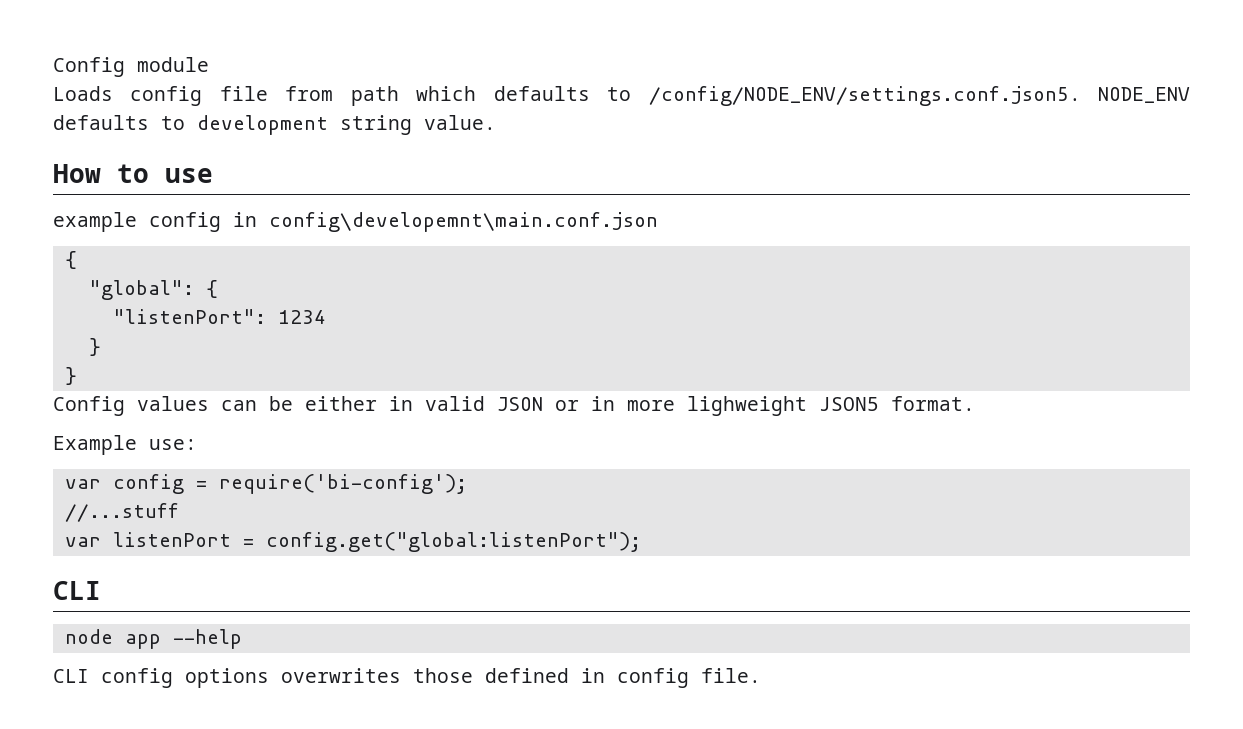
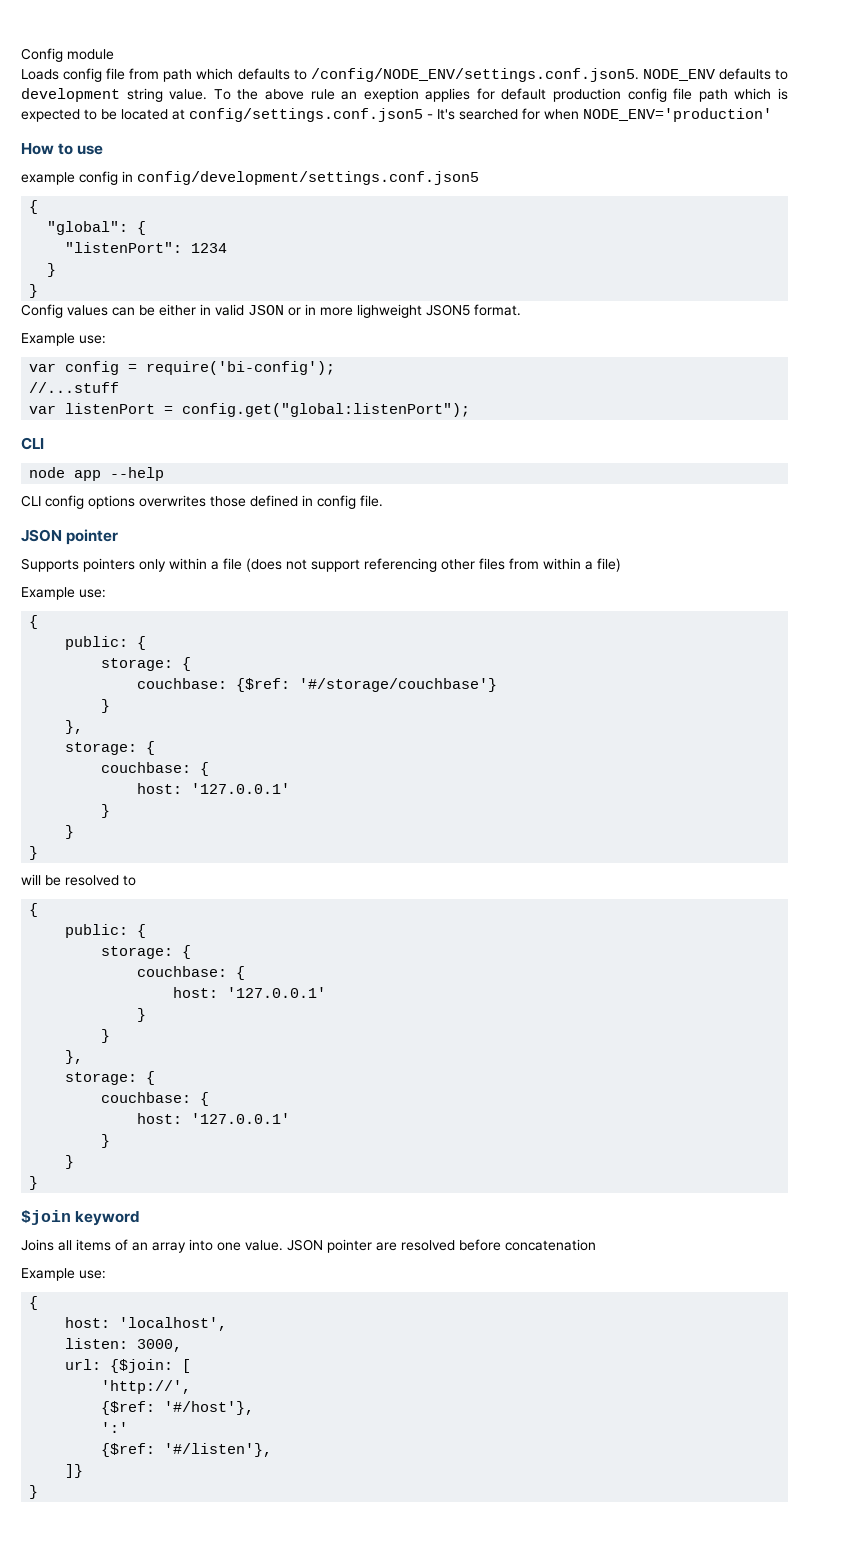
(496, 122) none -> [213,88,789,102] [21,108,772,122] To the above rule an exeption applies for default production config file path which is expected to be located at config/settings.conf.json5 - It's searched for when NODE_ENV='production'
[269,212,658,232] config\developemnt\main.conf.json -> [137,171,479,185] config/development/settings.conf.json5
(761, 675) none -> [21,529,119,545] [21,558,621,572] [21,587,106,600] [29,615,39,629] [65,636,147,650] [101,657,192,671] [137,678,498,692] [101,699,111,713] [65,720,84,734] [65,741,156,755] [101,762,210,776] [137,783,291,794] [101,804,111,818] [65,825,75,839] [29,846,39,860] [21,874,136,886] [29,903,39,917] [65,924,147,938] [101,945,192,959] [137,966,246,980] [173,987,327,998] [137,1008,147,1022] [101,1029,111,1043] [65,1050,84,1064] [65,1071,156,1085] [101,1092,210,1106] [137,1113,291,1124] [101,1134,111,1148] [65,1155,75,1169] [29,1176,39,1190] [21,1210,140,1226] [21,1239,596,1253] [21,1268,106,1281] [29,1296,39,1310] [65,1317,228,1331] [65,1338,183,1352] [65,1359,192,1373] [101,1380,192,1394] [101,1401,255,1415] [101,1422,129,1433] [101,1443,273,1457] [65,1464,84,1478] [29,1485,39,1499] // JSON pointer // Supports pointers only within a file (does not support referencing other files from within a file) // Example use: // { // public: { // storage: { // couchbase: {$ref: '#/storage/couchbase'} // } // }, // storage: { // couchbase: { // host: '127.0.0.1' // } // } // } // will be resolved to // { // public: { // storage: { // couchbase: { // host: '127.0.0.1' // } // } // }, // storage: { // couchbase: { // host: '127.0.0.1' // } // } // } // $join keyword // Joins all items of an array into one value. JSON pointer are resolved before concatenation // Example use: // { // host: 'localhost', // listen: 3000, // url: {$join: [ // 'http://', // {$ref: '#/host'}, // ':' // {$ref: '#/listen'}, // ]} // }

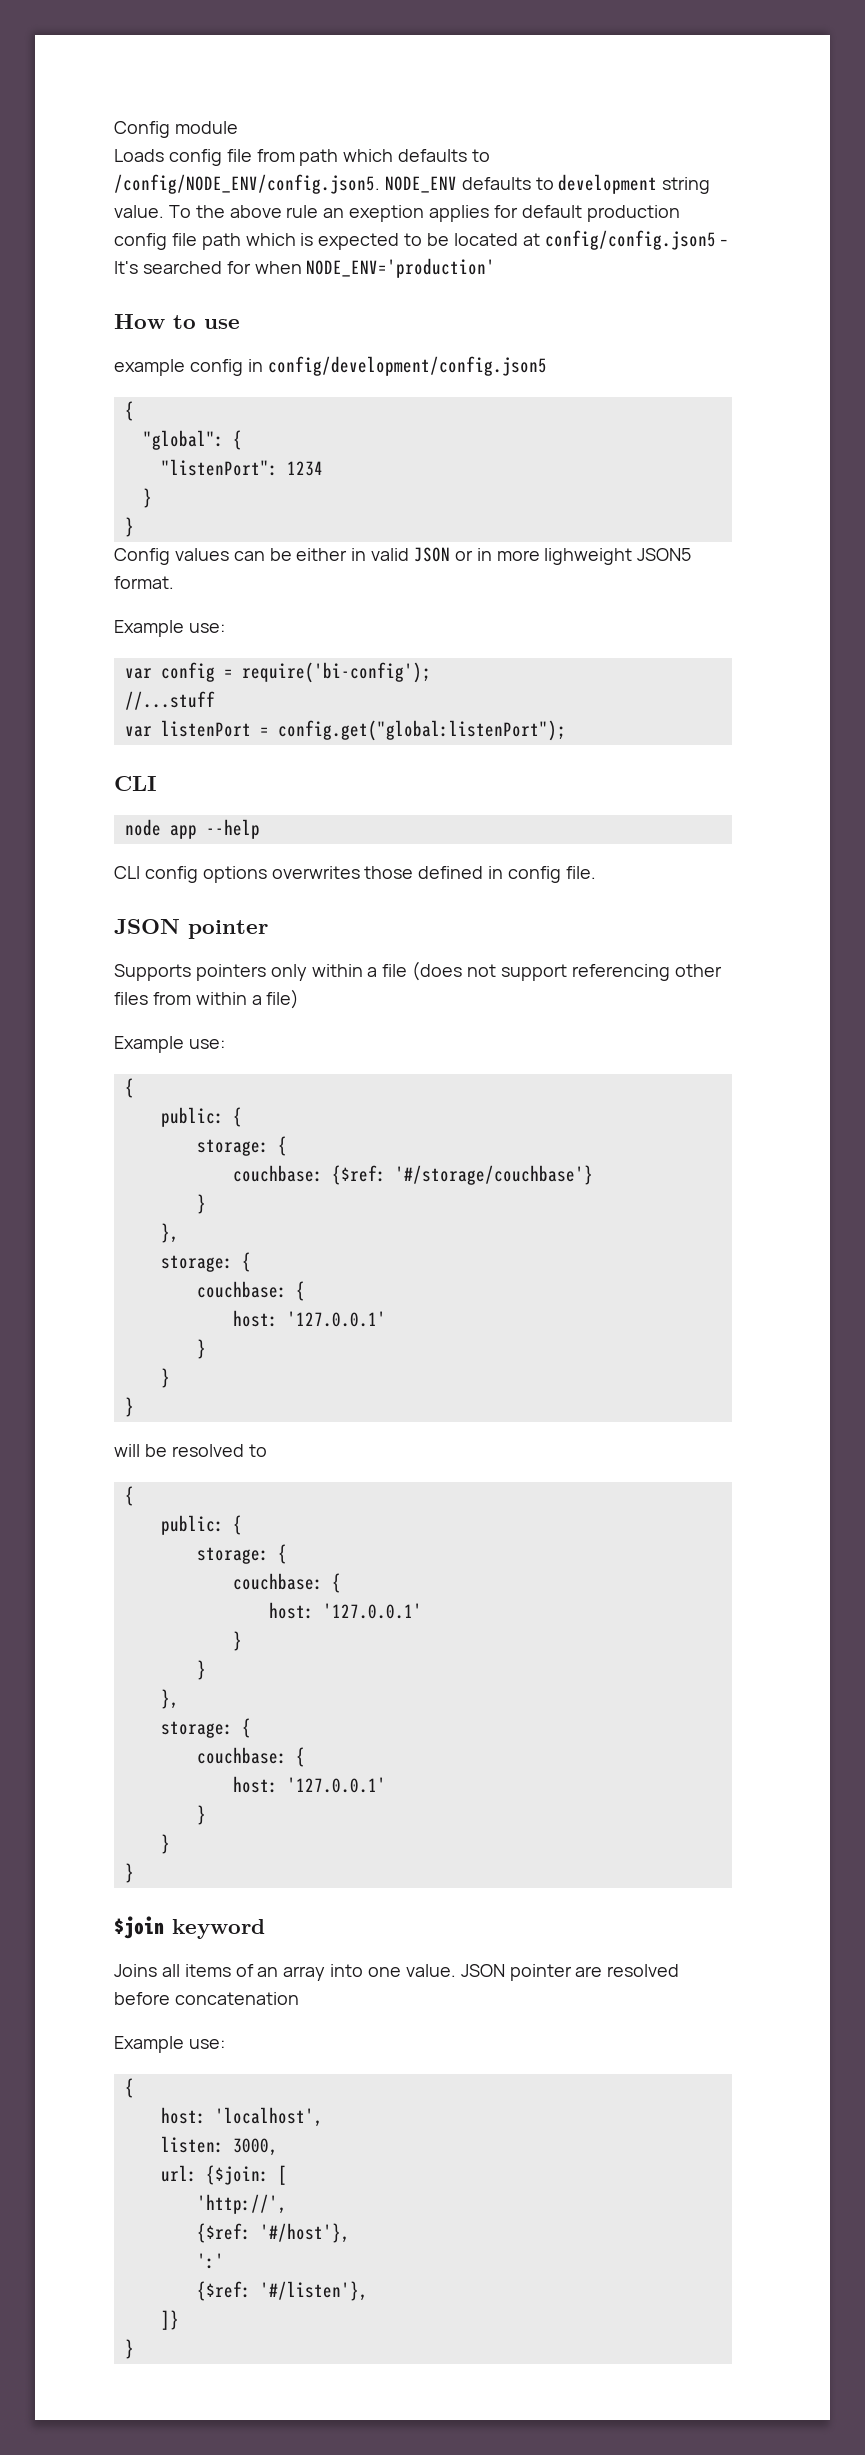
[310,68,639,82] /config/NODE_ENV/settings.conf.json5. -> [114,174,380,194] /config/NODE_ENV/config.json5.
[189,108,423,122] config/settings.conf.json5 -> [544,230,716,250] config/config.json5
[137,171,479,185] config/development/settings.conf.json5 -> [267,356,547,376] config/development/config.json5

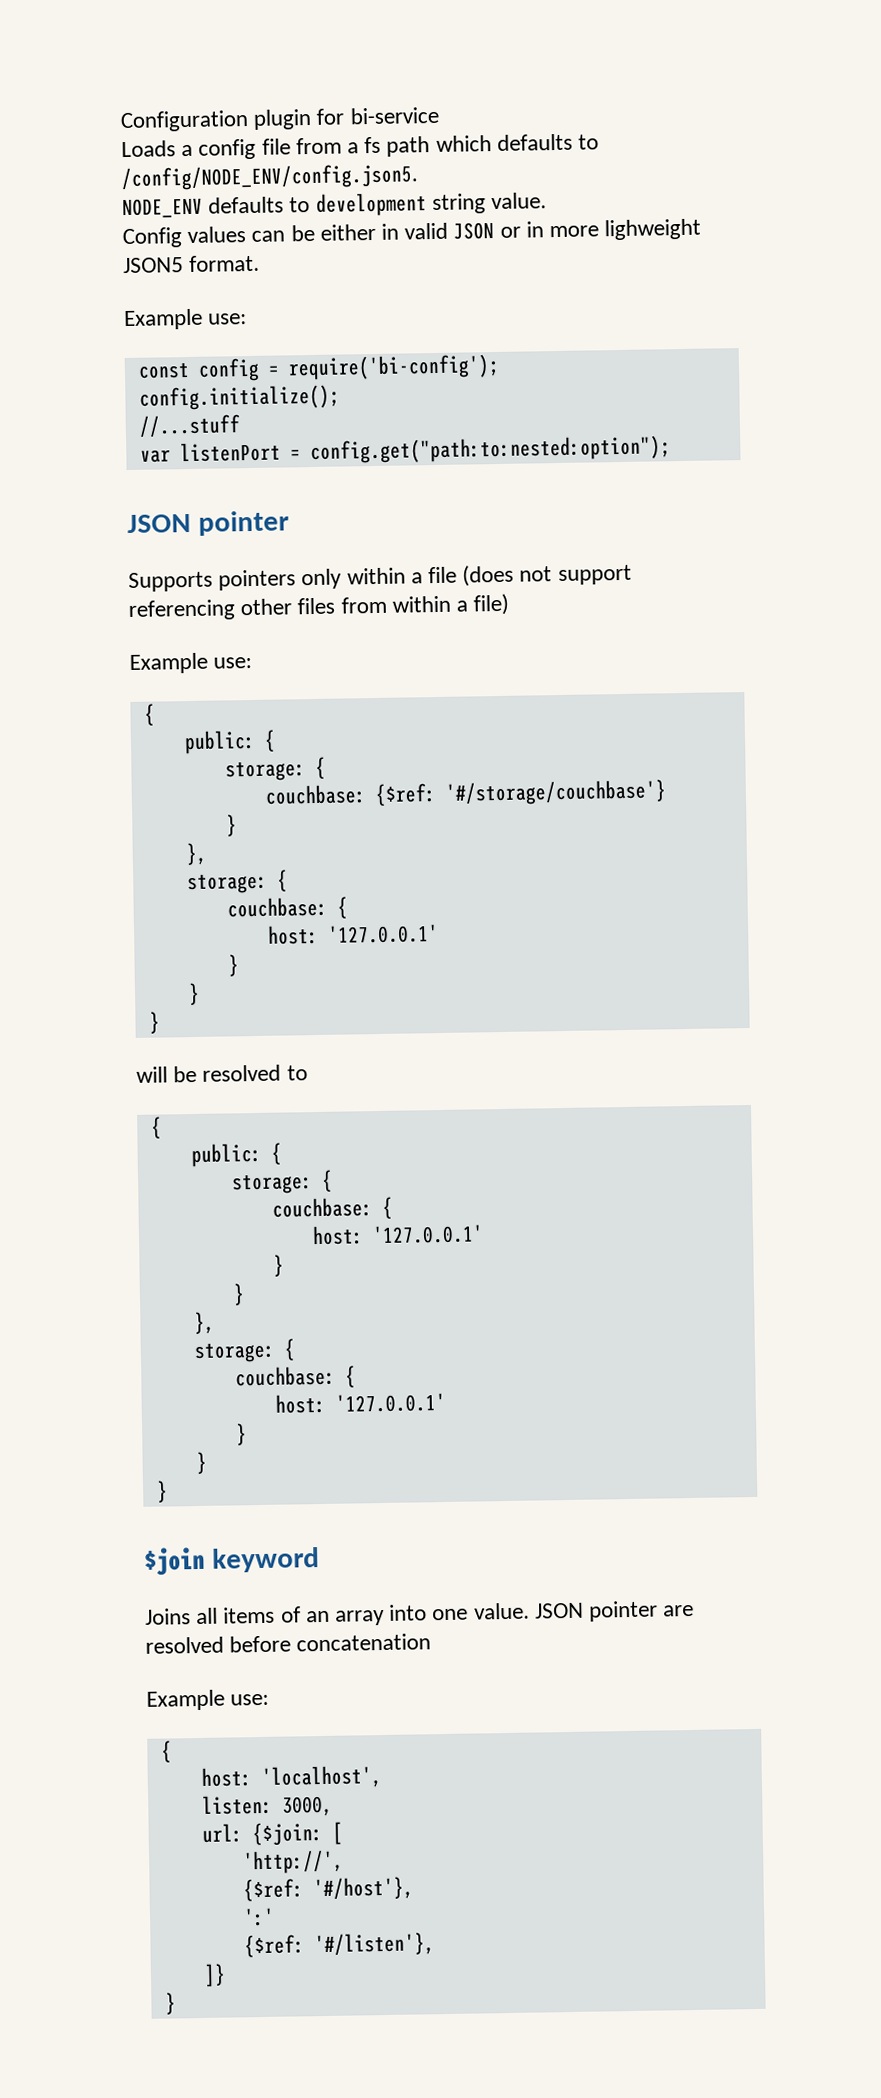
[114,121,238,138] Config module -> [120,106,439,133] Configuration plugin for bi-service
(164, 155) none -> [181,144,194,157] a
(295, 155) none -> [347,136,382,154] a fs
(380, 184) none -> (418, 177) //
[168,205,680,222] [114,230,729,250] [114,258,496,278] [114,314,240,329] [114,356,547,376] [124,401,134,421] [142,430,242,450] [160,459,323,476] [142,488,152,508] [124,517,134,537] To the above rule an exeption applies for default production config file path which is expected to be located at config/config.json5 - It's searched for when NODE_ENV='production' // How to use // example config in config/development/config.json5 // { // "global": { // "listenPort": 1234 // } // } -> (548, 201) none
[124,668,152,679] var -> [137,362,190,379] const
(431, 672) none -> [138,384,340,411] // config.initialize();
[277,720,566,741] [114,776,157,791] [124,819,260,839] [114,866,596,883] config.get("global:listenPort"); // CLI // node app --help // CLI config options overwrites those defined in config file. -> [309,435,671,465] config.get("path:to:nested:option");

